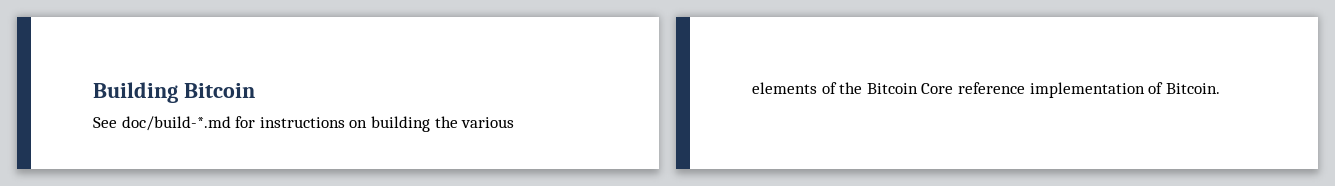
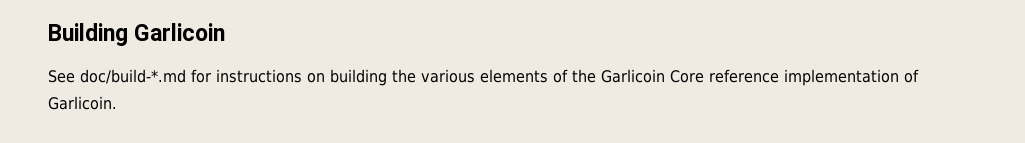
[183,83,255,98] Bitcoin -> [134,23,226,41] Garlicoin
[866,83,918,94] Bitcoin -> [601,69,665,83] Garlicoin
[1165,83,1220,94] Bitcoin. -> [48,96,117,110] Garlicoin.

